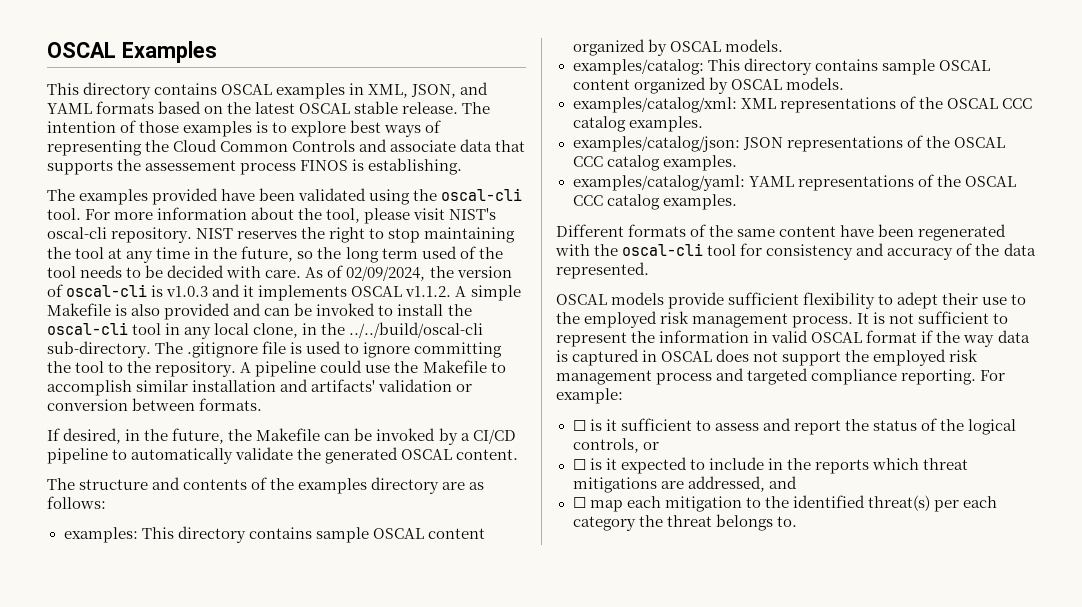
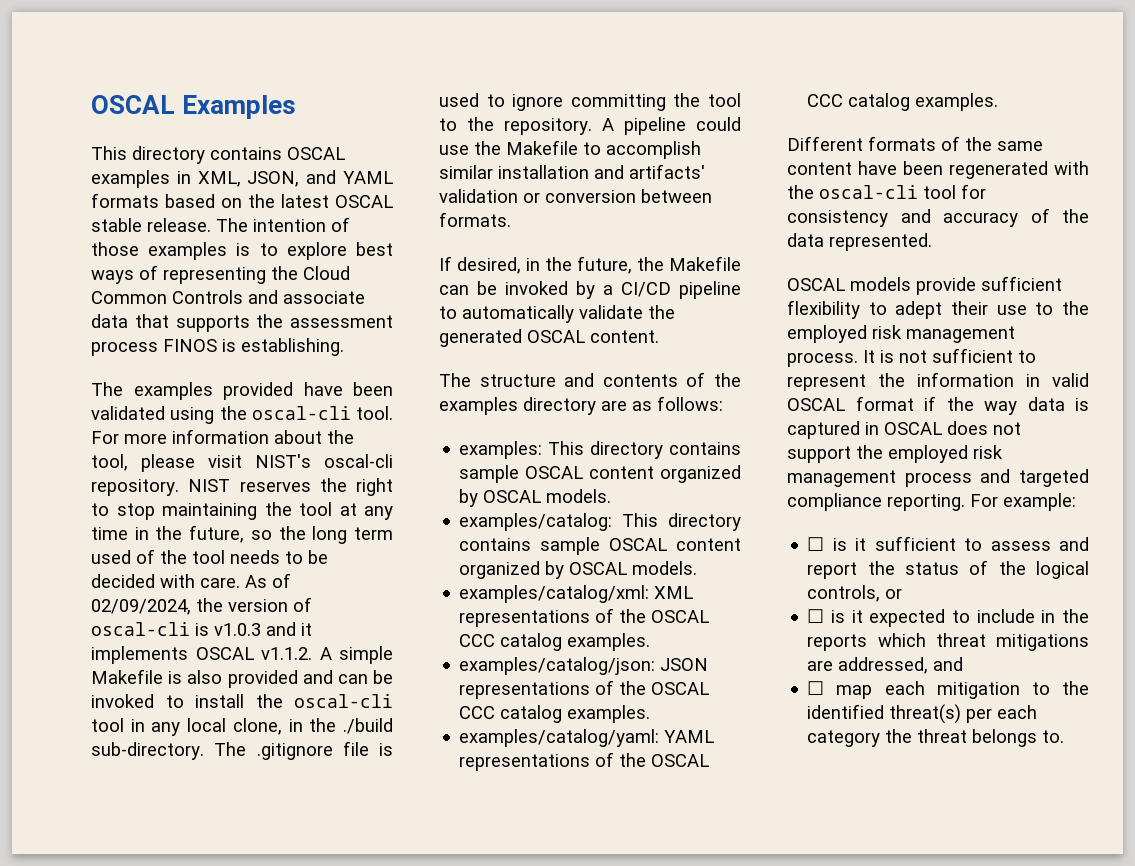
[145,160,237,171] assessement -> [290,315,393,328] assessment
[349,322,484,338] ../../build/oscal-cli -> [343,718,393,734] ./build

